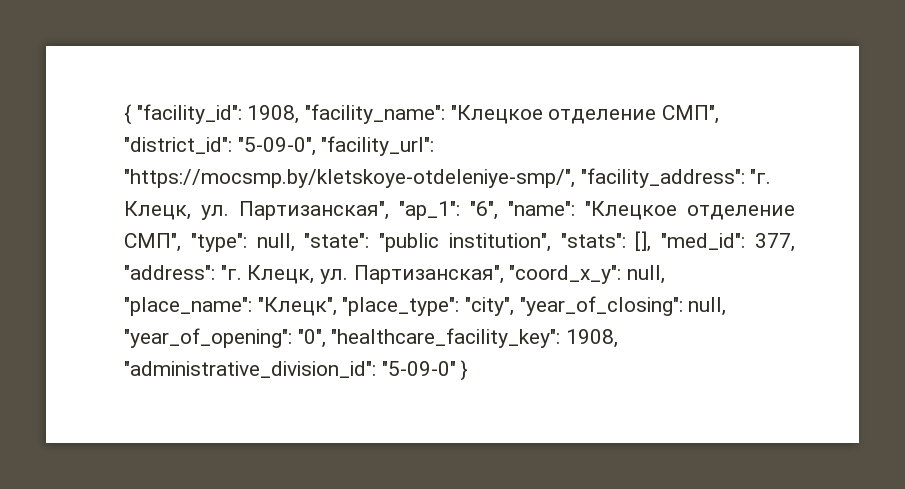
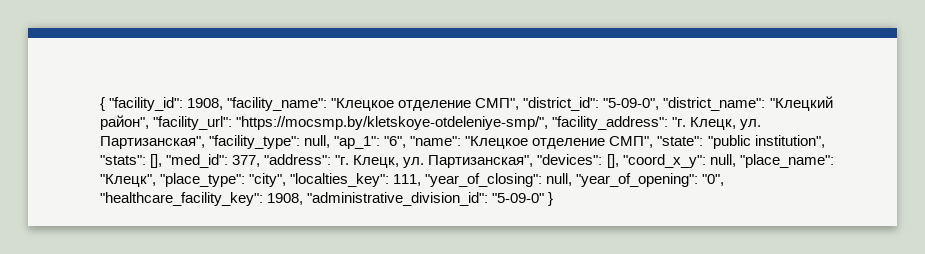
(316, 146) none -> [663,96,833,111] [100,115,149,130] "district_name": "Клецкий район",
(389, 210) none -> [209,135,331,149] "facility_type": null,
[190,233,295,252] "type": null, -> (654, 142) none
(504, 274) none -> [537,154,619,168] "devices": [],
(515, 306) none -> [290,173,422,187] "localties_key": 111,

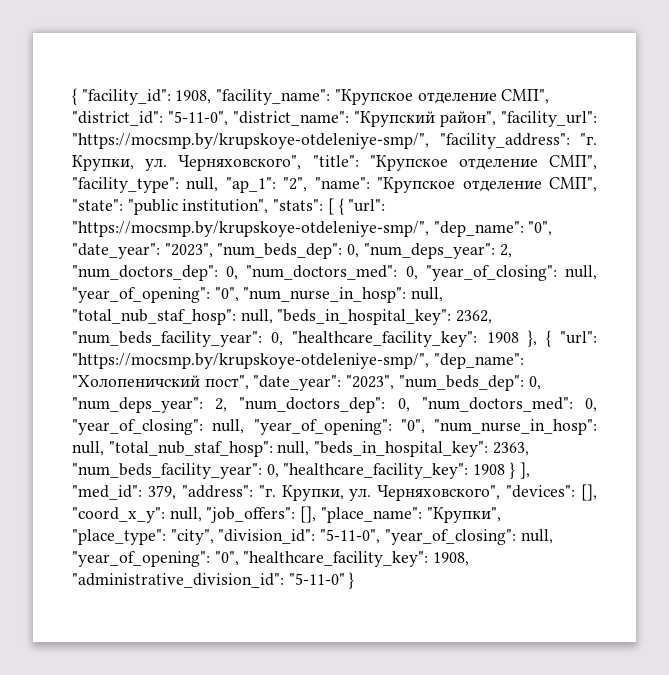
[331,98,395,111] "Клецкое -> [334,89,413,105] "Крупское
[603,96,833,111] "5-09-0", "district_name": "Клецкий -> [168,111,435,127] "5-11-0", "district_name": "Крупский
[236,116,549,130] "https://mocsmp.by/kletskoye-otdeleniye-smp/", -> [72,133,429,149] "https://mocsmp.by/krupskoye-otdeleniye-smp/",
[690,117,762,130] [100,135,529,149] Клецк, ул. Партизанская", "facility_type": null, "ap_1": "6", "name": "Клецкое -> [72,155,597,171] [72,177,456,193] Крупки, ул. Черняховского", "title": "Крупское отделение СМП", "facility_type": null, "ap_1": "2", "name": "Крупское
[150,154,834,168] [100,173,422,187] [], "med_id": 377, "address": "г. Клецк, ул. Партизанская", "devices": [], "coord_x_y": null, "place_name": "Клецк", "place_type": "city", "localties_key": 111, -> [327,198,386,215] [72,221,553,237] [72,243,512,259] [72,265,597,281] [72,287,444,303] [72,309,493,325] [72,330,597,347] [72,353,524,369] [72,375,541,391] [72,397,597,413] [72,419,597,435] [72,441,529,457] [72,462,530,479] [72,484,597,501] [72,506,501,523] [72,529,381,545] [ { "url": "https://mocsmp.by/krupskoye-otdeleniye-smp/", "dep_name": "0", "date_year": "2023", "num_beds_dep": 0, "num_deps_year": 2, "num_doctors_dep": 0, "num_doctors_med": 0, "year_of_closing": null, "year_of_opening": "0", "num_nurse_in_hosp": null, "total_nub_staf_hosp": null, "beds_in_hospital_key": 2362, "num_beds_facility_year": 0, "healthcare_facility_key": 1908 }, { "url": "https://mocsmp.by/krupskoye-otdeleniye-smp/", "dep_name": "Холопеничский пост", "date_year": "2023", "num_beds_dep": 0, "num_deps_year": 2, "num_doctors_dep": 0, "num_doctors_med": 0, "year_of_closing": null, "year_of_opening": "0", "num_nurse_in_hosp": null, "total_nub_staf_hosp": null, "beds_in_hospital_key": 2363, "num_beds_facility_year": 0, "healthcare_facility_key": 1908 } ], "med_id": 379, "address": "г. Крупки, ул. Черняховского", "devices": [], "coord_x_y": null, "job_offers": [], "place_name": "Крупки", "place_type": "city", "division_id": "5-11-0",
[492,193,545,203] "5-09-0" -> [288,573,345,585] "5-11-0"

